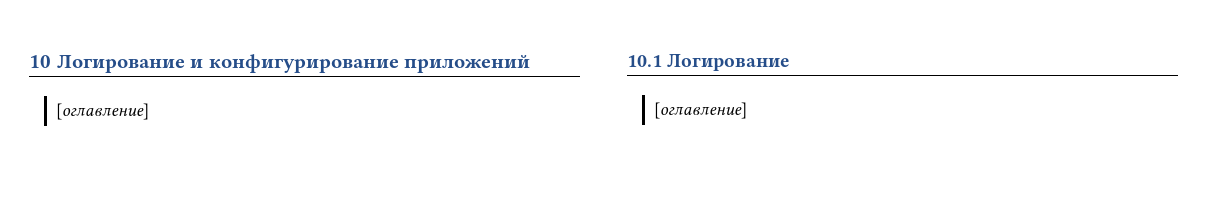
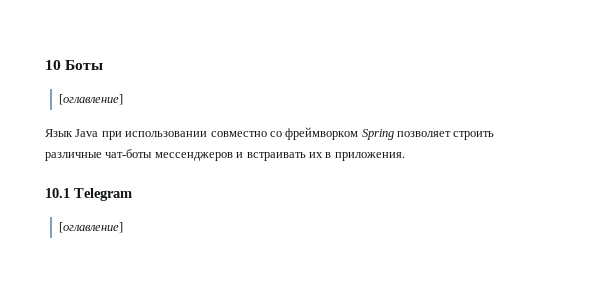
[56,54,531,73] [56,103,150,120] Логирование и конфигурирование приложений // [оглавление] -> [65,60,104,70] [58,94,123,105] [45,127,495,140] [45,149,405,161] Боты // [оглавление] // Язык Java при использовании совместно со фреймворком Spring позволяет строить различные чат-боты мессенджеров и встраивать их в приложения.
[667,53,791,71] Логирование -> [74,188,132,201] Telegram

